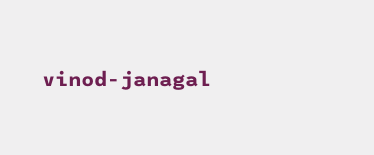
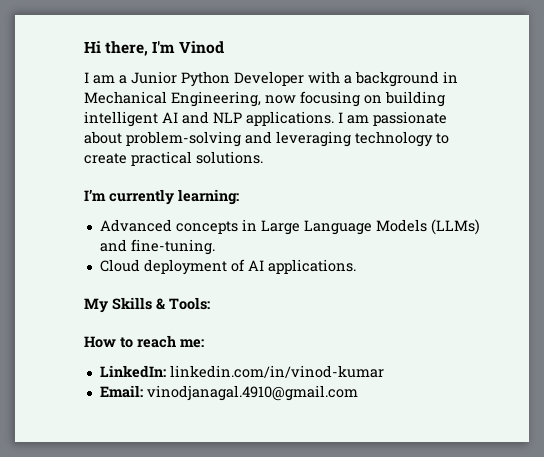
[42,70,211,90] vinod-janagal -> [84,41,224,56] [84,71,458,87] [84,91,445,107] [84,111,447,127] [84,131,449,147] [84,151,263,166] [84,189,239,205] [99,219,480,235] [99,239,215,255] [99,259,356,275] [84,297,210,313] [84,335,204,348] [99,365,384,378] [99,385,358,401] Hi there, I'm Vinod // I am a Junior Python Developer with a background in Mechanical Engineering, now focusing on building intelligent AI and NLP applications. I am passionate about problem-solving and leveraging technology to create practical solutions. // I’m currently learning: // Advanced concepts in Large Language Models (LLMs) and fine-tuning. // Cloud deployment of AI applications. // My Skills & Tools: // How to reach me: // LinkedIn: linkedin.com/in/vinod-kumar // Email: vinodjanagal.4910@gmail.com

